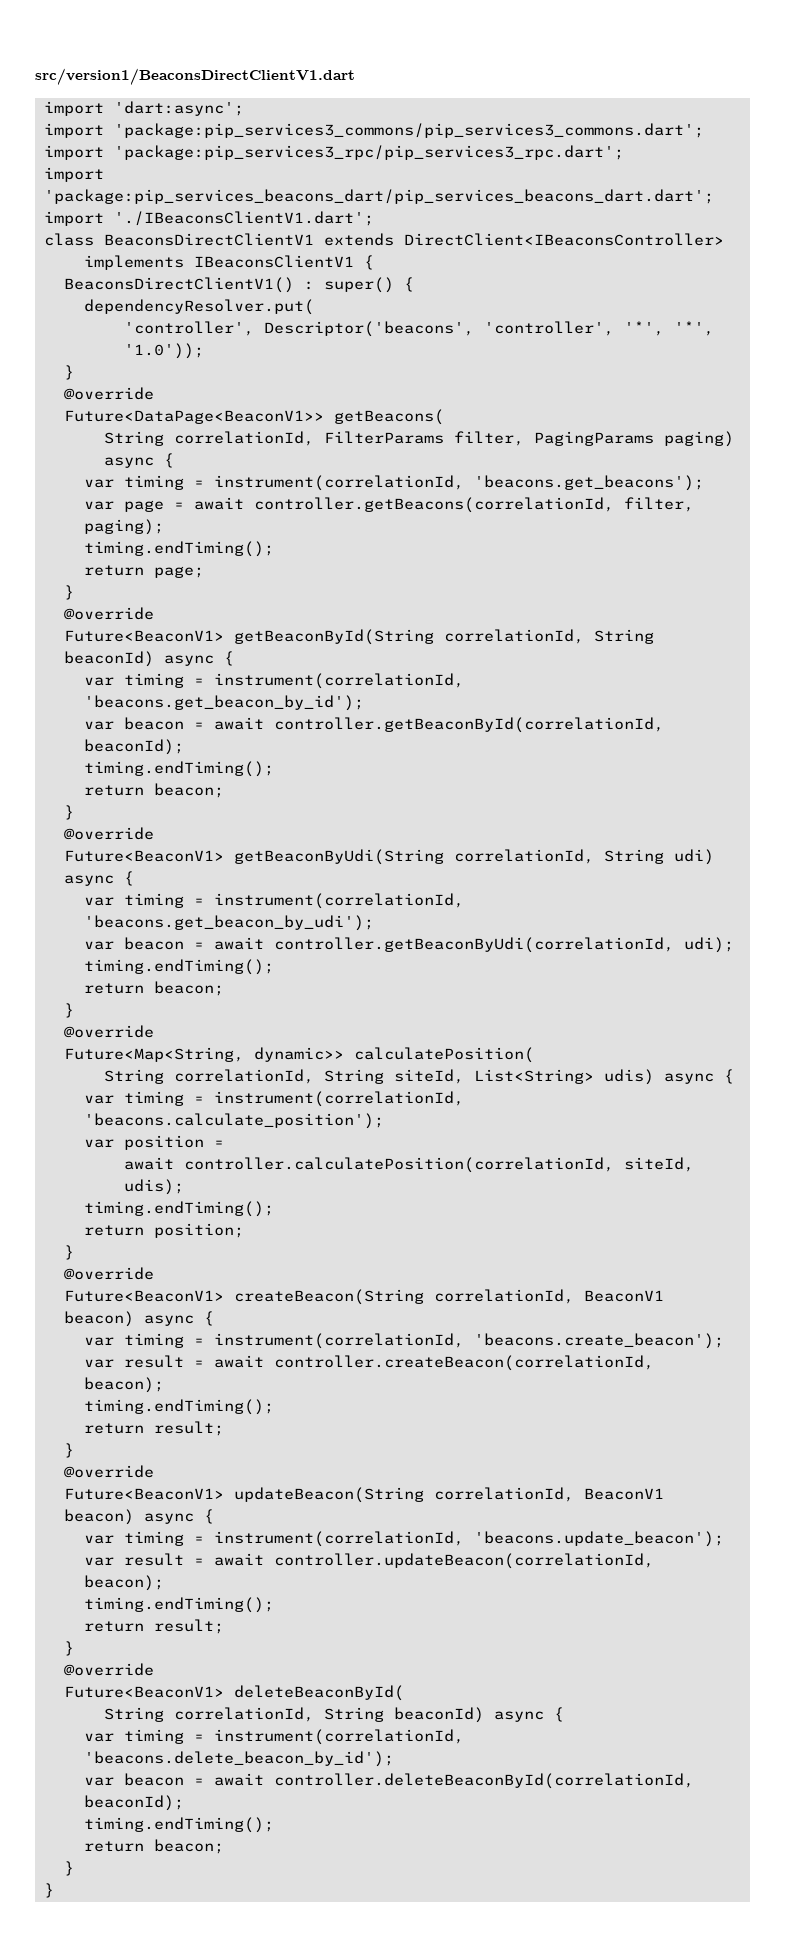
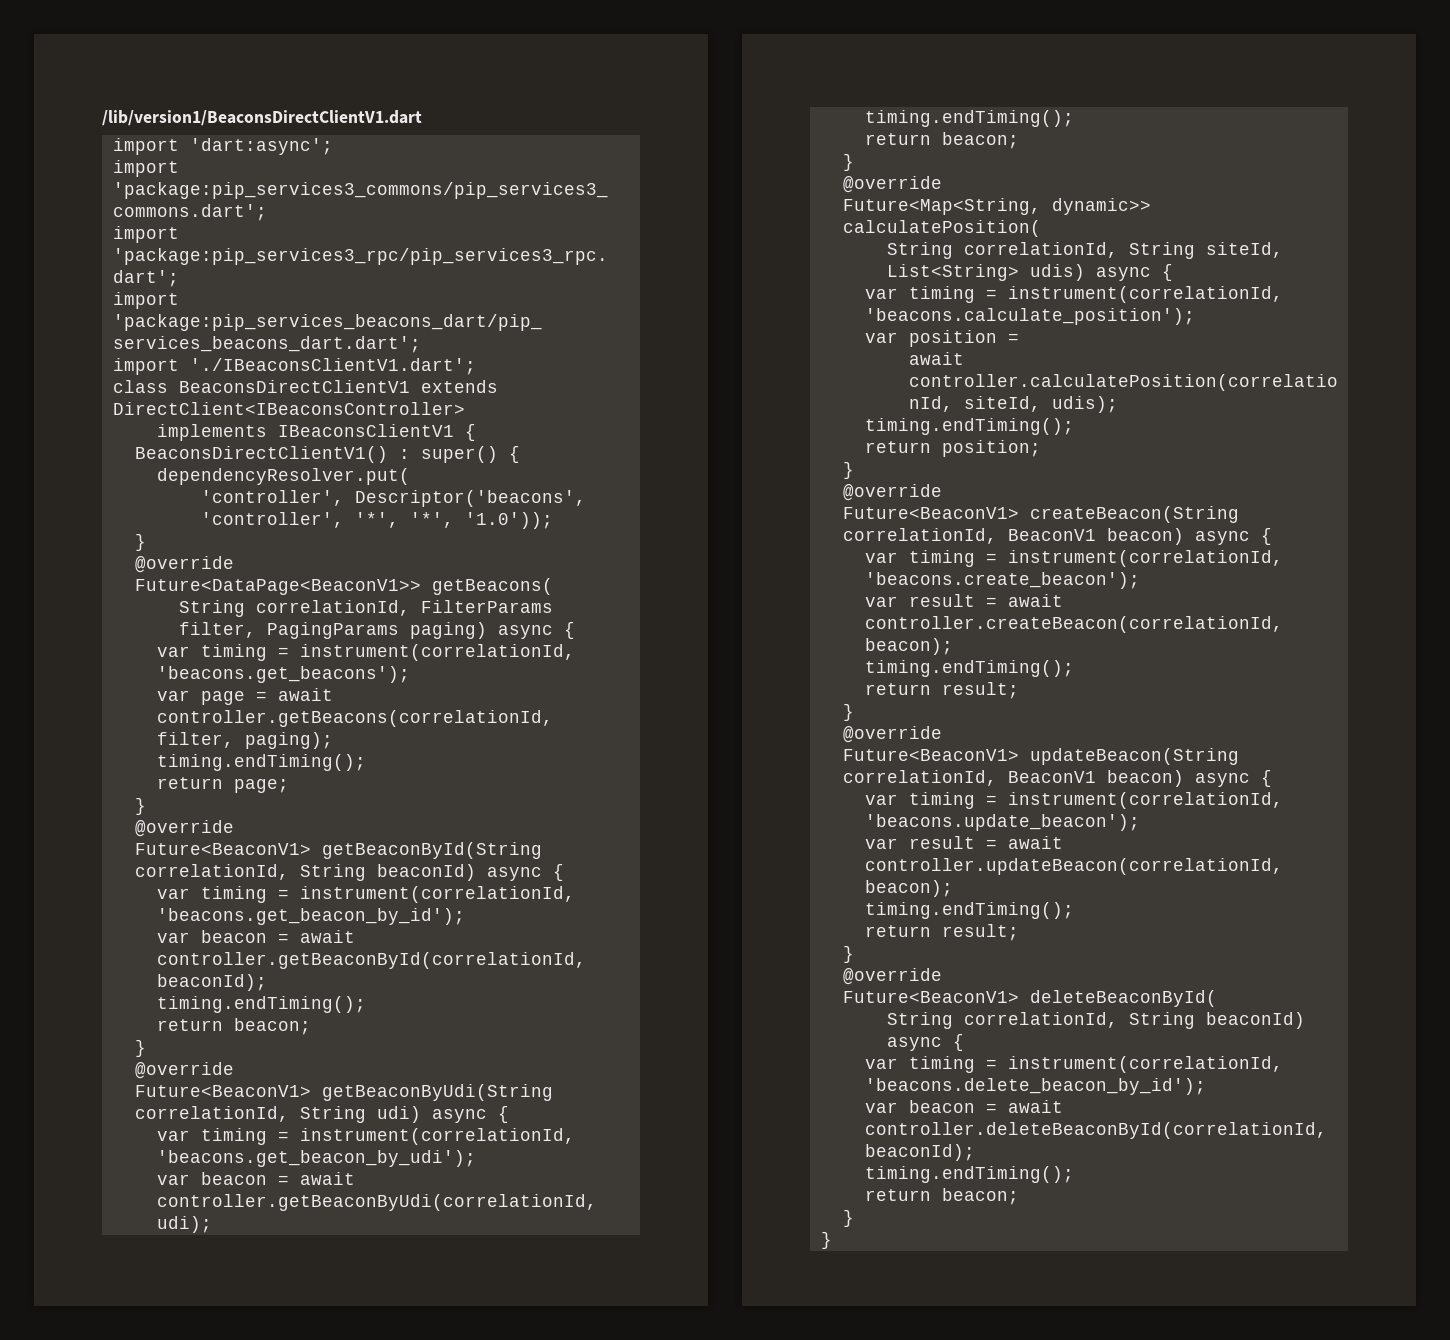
[35,68,355,85] src/version1/BeaconsDirectClientV1.dart -> [102,110,422,126] /lib/version1/BeaconsDirectClientV1.dart

